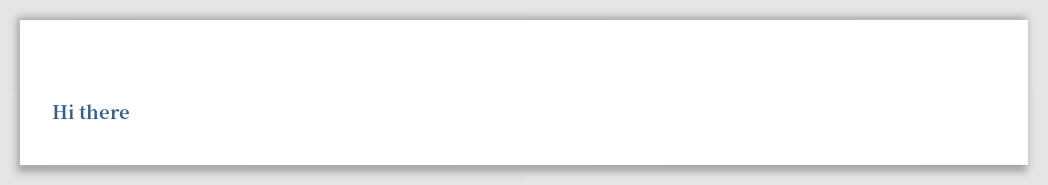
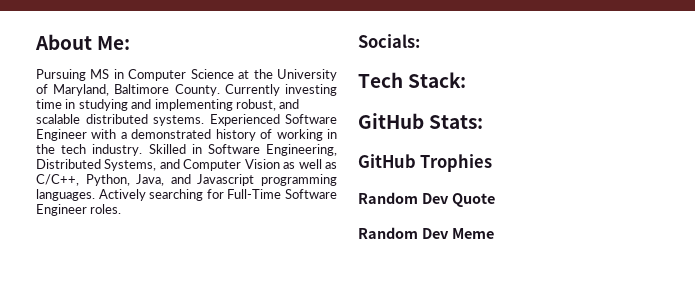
[52,104,131,120] Hi there -> [35,34,131,50] [36,69,337,81] [36,84,337,96] [36,99,300,111] [36,114,337,126] [36,129,337,141] [36,144,337,156] [36,159,337,171] [36,174,337,186] [36,189,337,201] [36,204,122,216] [358,34,420,48] [358,72,467,88] [358,113,484,129] [358,154,493,172] [358,192,495,207] [358,227,494,239] About Me: // Pursuing MS in Computer Science at the University of Maryland, Baltimore County. Currently investing time in studying and implementing robust, and scalable distributed systems. Experienced Software Engineer with a demonstrated history of working in the tech industry. Skilled in Software Engineering, Distributed Systems, and Computer Vision as well as C/C++, Python, Java, and Javascript programming languages. Actively searching for Full-Time Software Engineer roles. // Socials: // Tech Stack: // GitHub Stats: // GitHub Trophies // Random Dev Quote // Random Dev Meme

